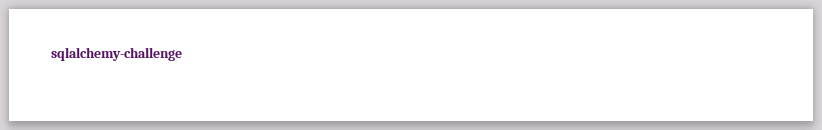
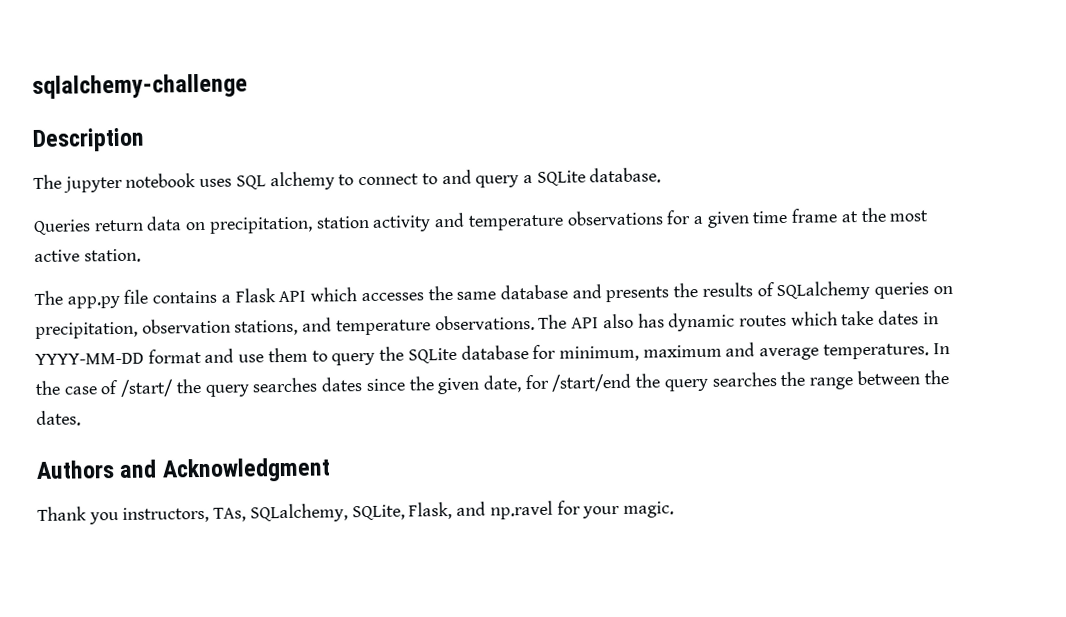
(182, 54) none -> [32,127,145,153] [33,167,662,193] [33,207,929,236] [34,248,141,263] [34,280,953,309] [35,310,939,339] [35,342,950,366] [35,369,949,397] [36,410,81,426] [36,457,331,483] [37,500,674,525] // Description // The jupyter notebook uses SQL alchemy to connect to and query a SQLite database. // Queries return data on precipitation, station activity and temperature observations for a given time frame at the most active station. // The app.py file contains a Flask API which accesses the same database and presents the results of SQLalchemy queries on precipitation, observation stations, and temperature observations. The API also has dynamic routes which take dates in YYYY-MM-DD format and use them to query the SQLite database for minimum, maximum and average temperatures. In the case of /start/ the query searches dates since the given date, for /start/end the query searches the range between the dates. // Authors and Acknowledgment // Thank you instructors, TAs, SQLalchemy, SQLite, Flask, and np.ravel for your magic.

